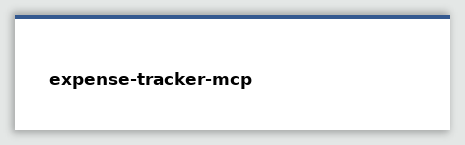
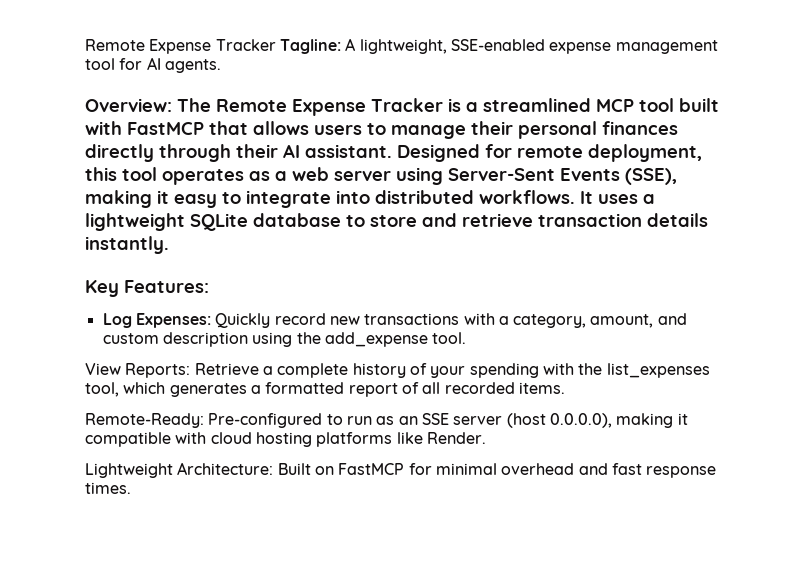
[49,72,252,89] expense-tracker-mcp -> [85,38,718,54] [85,57,221,73] [85,98,719,116] [85,121,678,139] [85,144,702,162] [85,167,677,185] [85,190,655,208] [85,213,708,231] [85,236,169,254] [85,280,209,297] [102,313,687,328] [102,332,467,347] [85,363,710,378] [85,382,565,397] [85,413,688,428] [85,432,486,447] [85,462,717,478] [85,482,131,494] Remote Expense Tracker Tagline: A lightweight, SSE-enabled expense management tool for AI agents. // Overview: The Remote Expense Tracker is a streamlined MCP tool built with FastMCP that allows users to manage their personal finances directly through their AI assistant. Designed for remote deployment, this tool operates as a web server using Server-Sent Events (SSE), making it easy to integrate into distributed workflows. It uses a lightweight SQLite database to store and retrieve transaction details instantly. // Key Features: // Log Expenses: Quickly record new transactions with a category, amount, and custom description using the add_expense tool. // View Reports: Retrieve a complete history of your spending with the list_expenses tool, which generates a formatted report of all recorded items. // Remote-Ready: Pre-configured to run as an SSE server (host 0.0.0.0), making it compatible with cloud hosting platforms like Render. // Lightweight Architecture: Built on FastMCP for minimal overhead and fast response times.

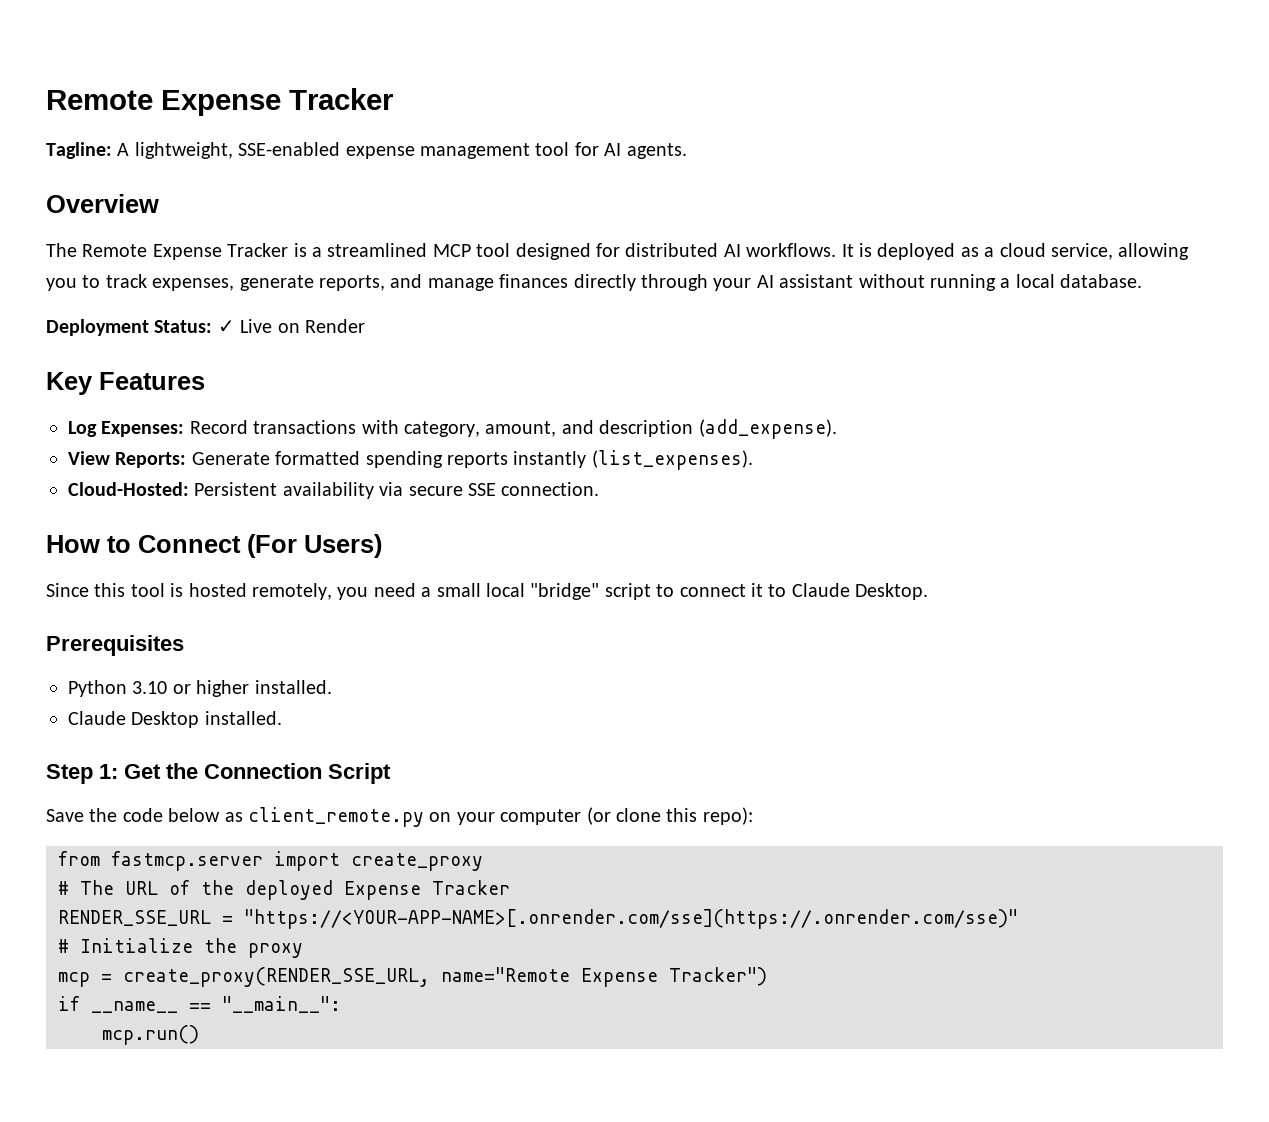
[85,39,276,54] Remote Expense Tracker -> [46,88,394,116] Remote Expense Tracker //
[85,98,172,112] Overview: -> [46,194,159,213] Overview //
[679,98,719,112] [85,121,678,139] [85,144,702,162] [85,167,677,185] [85,190,655,208] [85,213,708,231] [85,236,169,254] built with FastMCP that allows users to manage their personal finances directly through their AI assistant. Designed for remote deployment, this tool operates as a web server using Server-Sent Events (SSE), making it easy to integrate into distributed workflows. It uses a lightweight SQLite database to store and retrieve transaction details instantly. -> [515,243,1190,260] [46,274,1143,291] [46,319,365,336] designed for distributed AI workflows. It is deployed as a cloud service, allowing you to track expenses, generate reports, and manage finances directly through your AI assistant without running a local database. // Deployment Status: ✓ Live on Render
[124,280,209,293] Features: -> [99,372,205,390] Features
[215,313,360,328] Quickly record new -> [189,420,248,434] Record
[498,316,509,325] a -> (399, 427) none
[102,332,467,347] [85,363,710,378] [85,382,565,397] [85,413,688,428] [85,432,486,447] [85,462,717,478] [85,482,131,494] custom description using the add_expense tool. // View Reports: Retrieve a complete history of your spending with the list_expenses tool, which generates a formatted report of all recorded items. // Remote-Ready: Pre-configured to run as an SSE server (host 0.0.0.0), making it compatible with cloud hosting platforms like Render. // Lightweight Architecture: Built on FastMCP for minimal overhead and fast response times. -> [599,419,837,439] [68,450,753,470] [68,482,600,499] [46,534,382,558] [46,583,929,600] [46,635,184,656] [68,680,332,697] [68,711,282,728] [46,763,391,784] [46,807,753,827] [58,851,483,871] [58,880,510,900] [58,909,1018,929] [58,938,303,958] [58,967,767,987] [58,996,341,1013] [102,1025,199,1045] description (add_expense). // View Reports: Generate formatted spending reports instantly (list_expenses). // Cloud-Hosted: Persistent availability via secure SSE connection. // How to Connect (For Users) // Since this tool is hosted remotely, you need a small local "bridge" script to connect it to Claude Desktop. // Prerequisites // Python 3.10 or higher installed. // Claude Desktop installed. // Step 1: Get the Connection Script // Save the code below as client_remote.py on your computer (or clone this repo): // from fastmcp.server import create_proxy // # The URL of the deployed Expense Tracker // RENDER_SSE_URL = "https://<YOUR-APP-NAME>[.onrender.com/sse](https://.onrender.com/sse)" // # Initialize the proxy // mcp = create_proxy(RENDER_SSE_URL, name="Remote Expense Tracker") // if __name__ == "__main__": // mcp.run()

